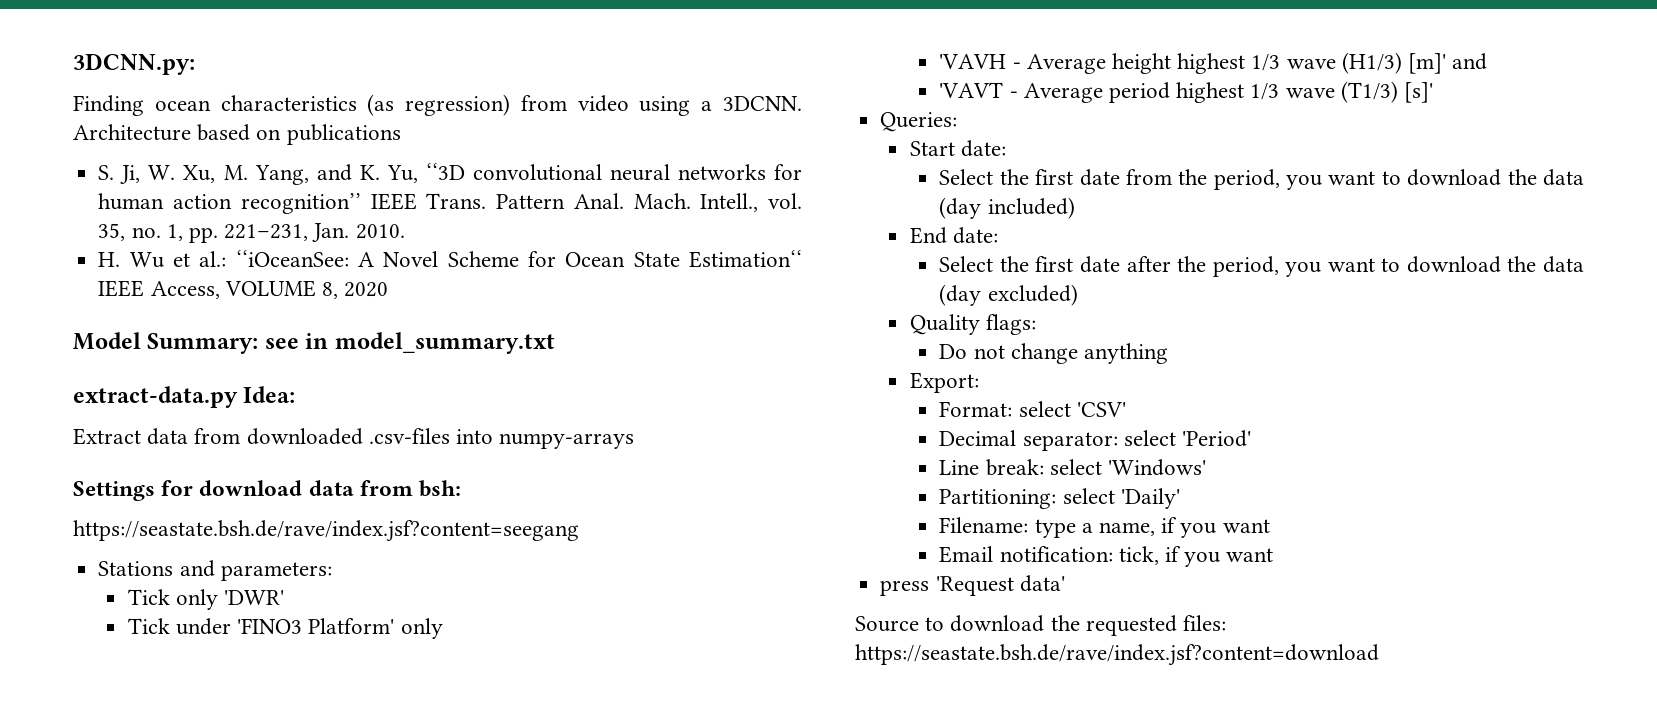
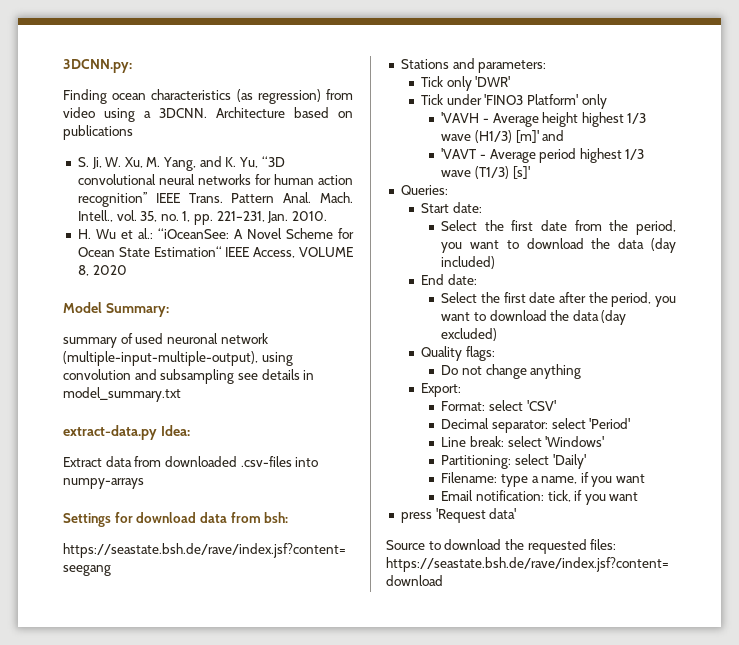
[264,338,299,349] see -> [63,333,268,348] [63,351,293,366] [63,369,300,384] // summary of used neuronal network (multiple-input-multiple-output), using convolution and subsampling see details

